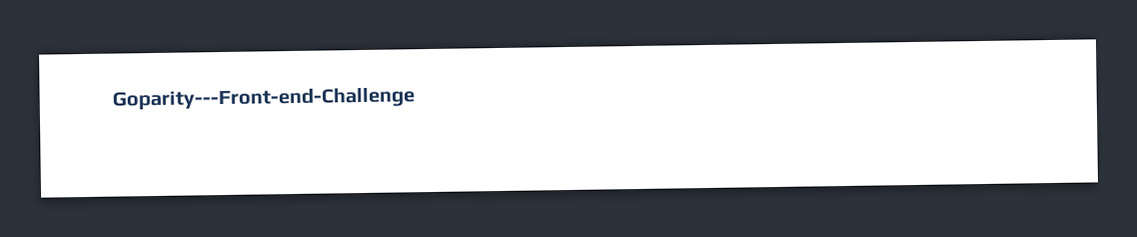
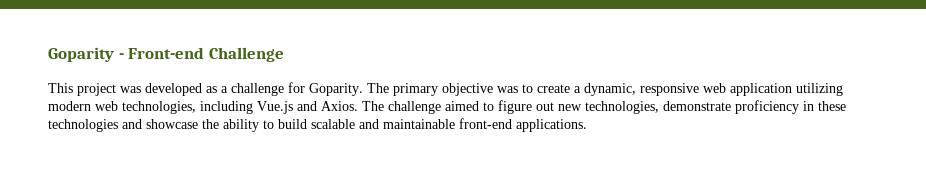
[112,87,415,111] Goparity---Front-end-Challenge -> [48,47,284,62] [48,82,843,96] [48,100,846,114] [48,118,587,132] Goparity - Front-end Challenge // This project was developed as a challenge for Goparity. The primary objective was to create a dynamic, responsive web application utilizing modern web technologies, including Vue.js and Axios. The challenge aimed to figure out new technologies, demonstrate proficiency in these technologies and showcase the ability to build scalable and maintainable front-end applications.

